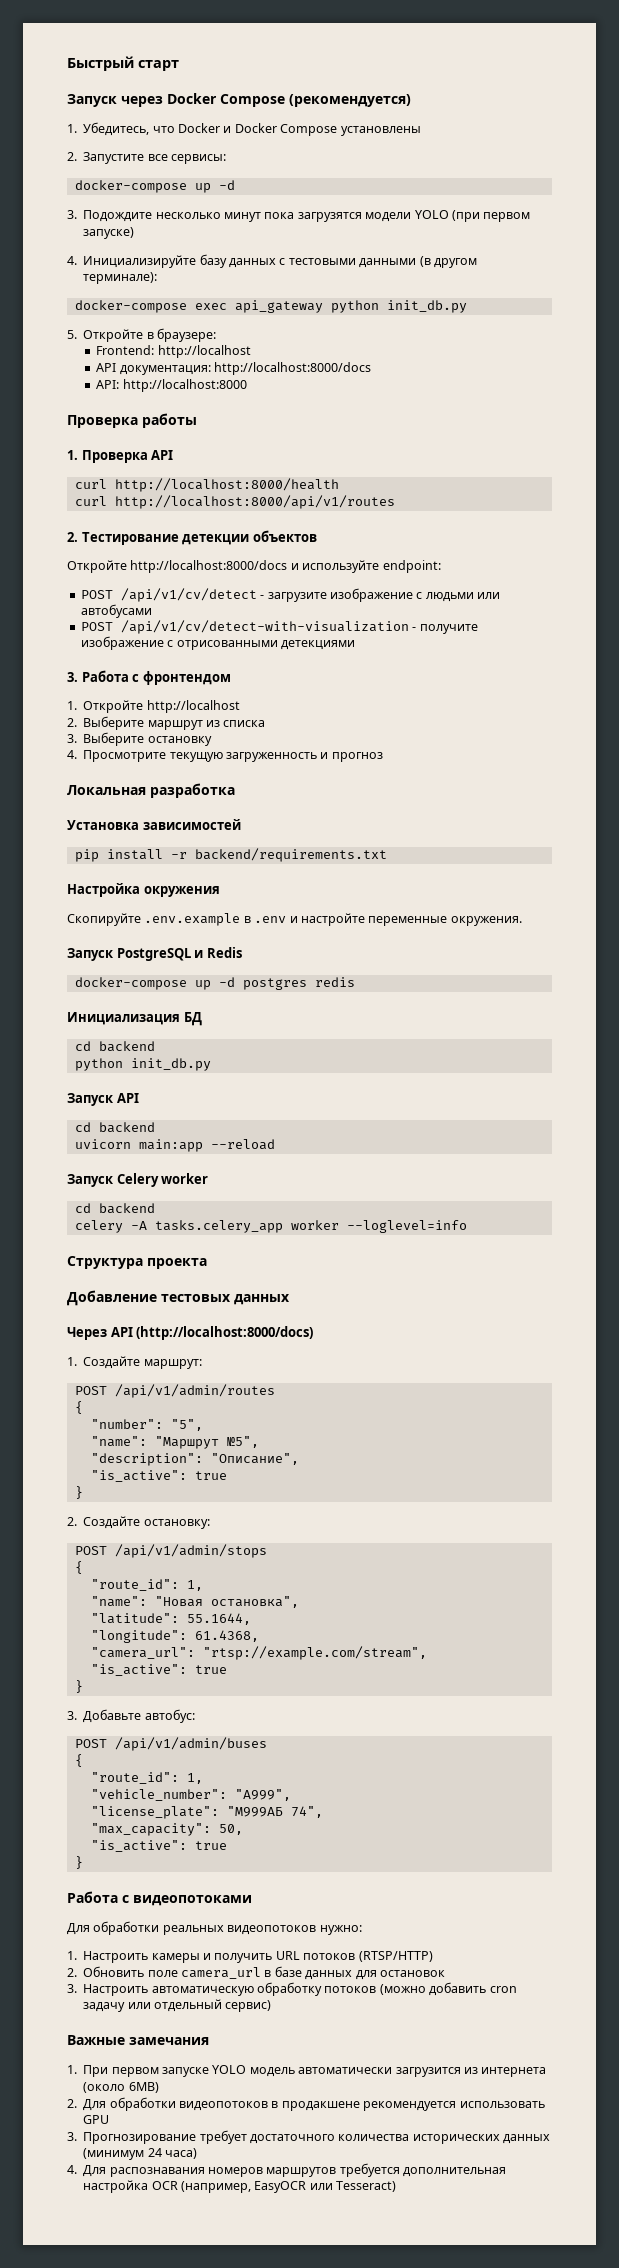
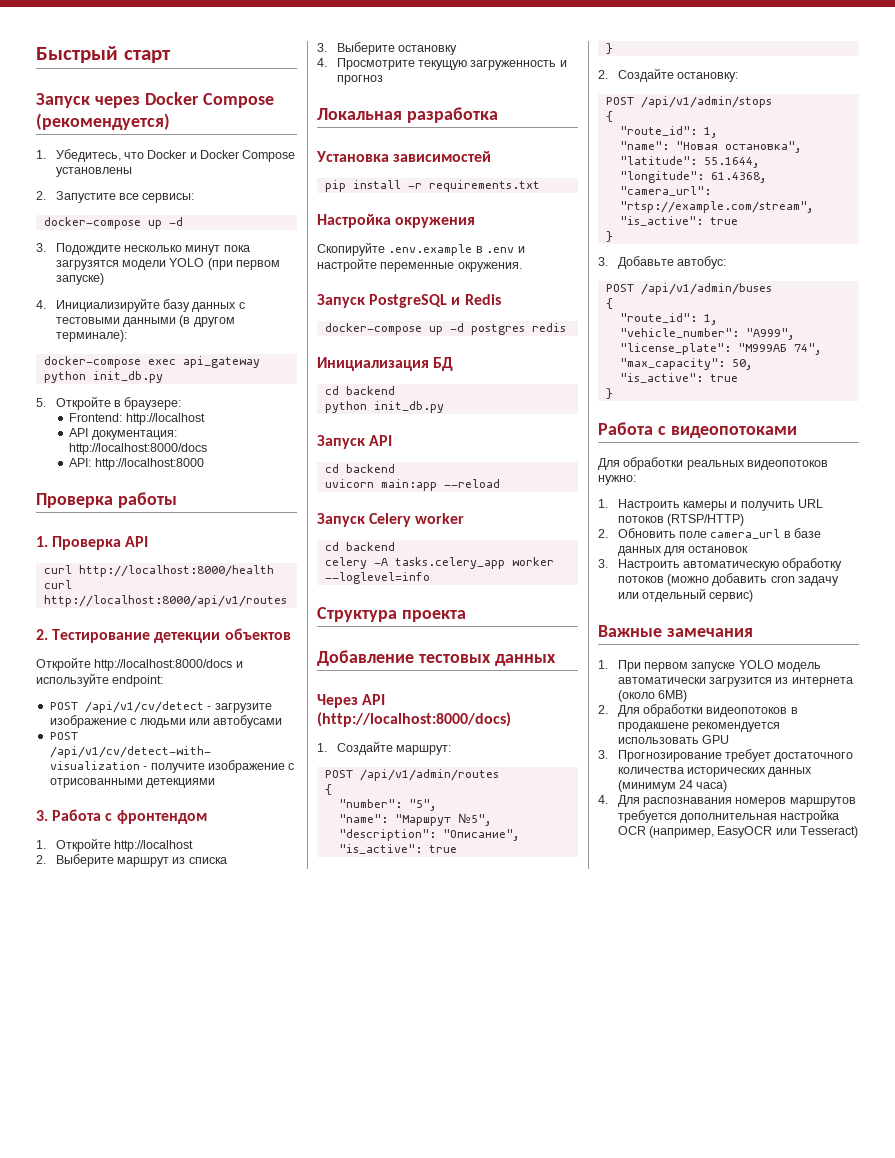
[194,848,387,862] backend/requirements.txt -> [428,180,540,192] requirements.txt

